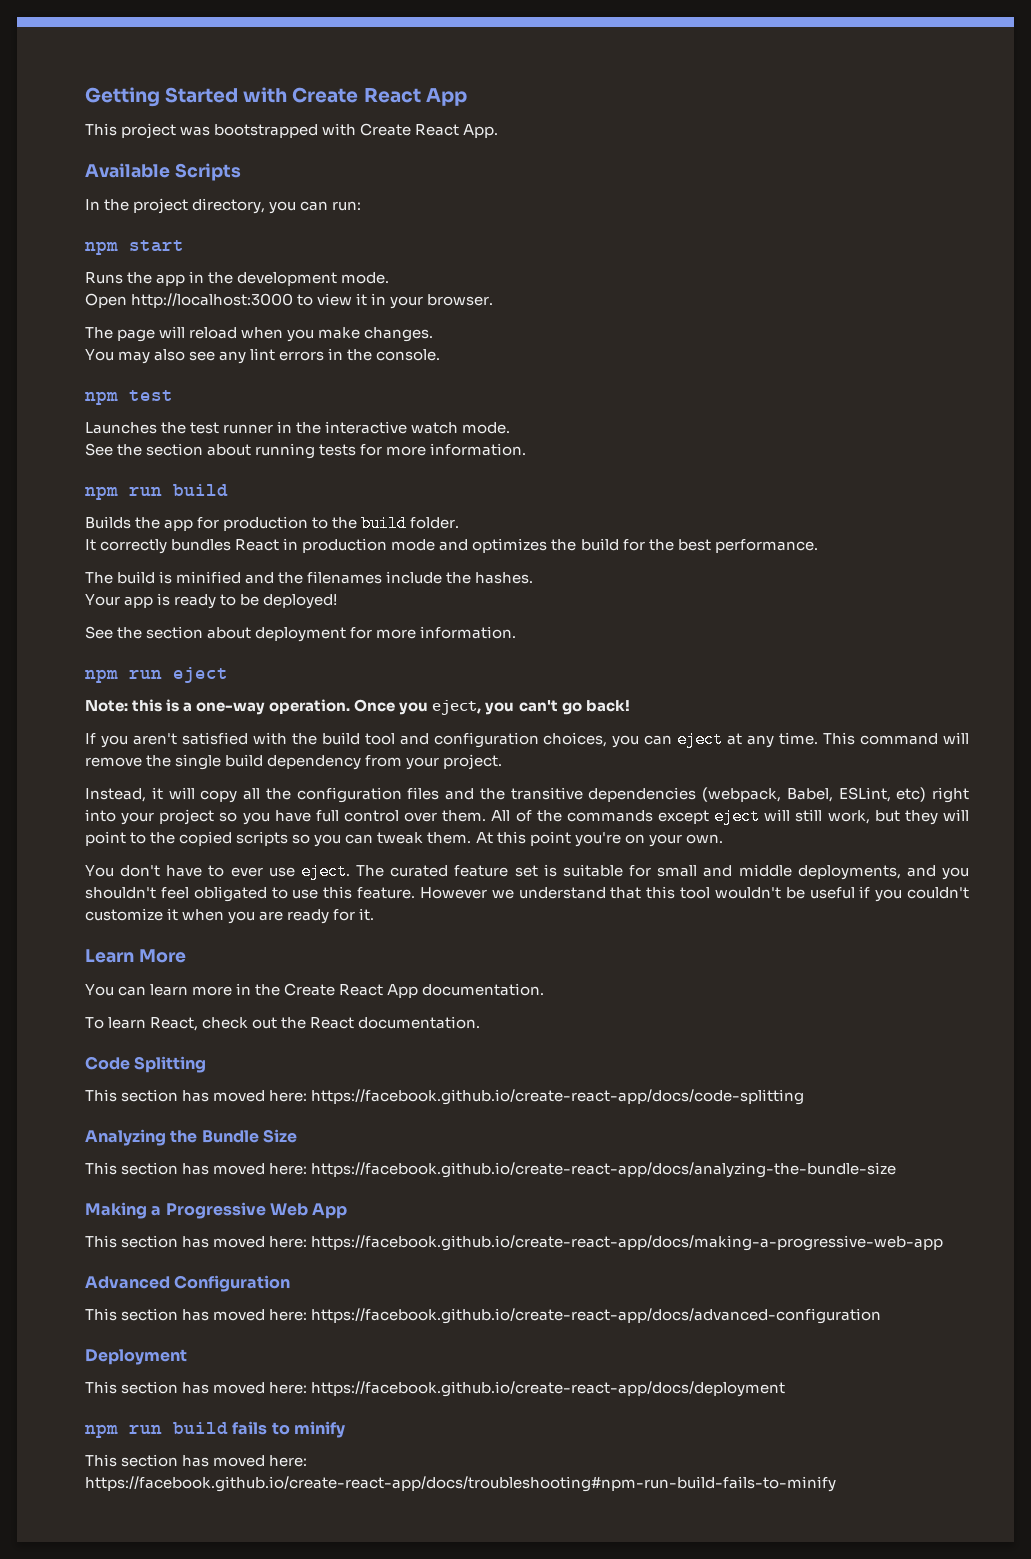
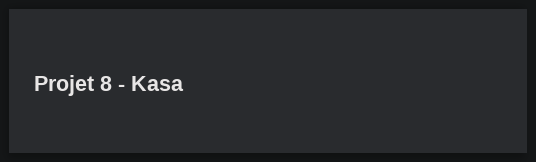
[85,87,467,107] [85,123,499,139] [85,163,241,181] [85,198,362,214] [85,240,184,255] [85,271,390,286] [85,293,494,309] [85,326,434,342] [85,348,441,364] [85,390,173,405] [85,421,511,434] [85,443,527,459] [85,484,228,500] [85,515,460,532] [85,538,818,554] [85,571,534,584] [85,593,338,609] [85,626,517,642] [85,667,228,683] [85,699,630,715] [85,731,969,748] [85,754,503,770] [85,787,969,803] [85,808,969,825] [85,831,723,847] [85,863,969,880] [85,886,970,902] [85,908,375,924] [85,949,186,963] [85,983,545,998] [85,1016,481,1031] [85,1056,207,1073] [85,1089,805,1105] [85,1129,297,1146] [85,1162,897,1178] [85,1202,348,1219] [85,1235,944,1251] [85,1275,291,1292] [85,1308,882,1324] [85,1349,187,1365] [85,1381,786,1397] [85,1421,345,1438] [85,1454,308,1467] [85,1476,836,1492] Getting Started with Create React App // This project was bootstrapped with Create React App. // Available Scripts // In the project directory, you can run: // npm start // Runs the app in the development mode. // Open http://localhost:3000 to view it in your browser. // The page will reload when you make changes. // You may also see any lint errors in the console. // npm test // Launches the test runner in the interactive watch mode. // See the section about running tests for more information. // npm run build // Builds the app for production to the build folder. // It correctly bundles React in production mode and optimizes the build for the best performance. // The build is minified and the filenames include the hashes. // Your app is ready to be deployed! // See the section about deployment for more information. // npm run eject // Note: this is a one-way operation. Once you eject, you can't go back! // If you aren't satisfied with the build tool and configuration choices, you can eject at any time. This command will remove the single build dependency from your project. // Instead, it will copy all the configuration files and the transitive dependencies (webpack, Babel, ESLint, etc) right into your project so you have full control over them. All of the commands except eject will still work, but they will point to the copied scripts so you can tweak them. At this point you're on your own. // You don't have to ever use eject. The curated feature set is suitable for small and middle deployments, and you shouldn't feel obligated to use this feature. However we understand that this tool wouldn't be useful if you couldn't customize it when you are ready for it. // Learn More // You can learn more in the Create React App documentation. // To learn React, check out the React documentation. // Code Splitting // This section has moved here: https://facebook.github.io/create-react-app/docs/code-splitting // Analyzing the Bundle Size // This section has moved here: https://facebook.github.io/create-react-app/docs/analyzing-the-bundle-size // Making a Progressive Web App // This section has moved here: https://facebook.github.io/create-react-app/docs/making-a-progressive-web-app // Advanced Configuration // This section has moved here: https://facebook.github.io/create-react-app/docs/advanced-configuration // Deployment // This section has moved here: https://facebook.github.io/create-react-app/docs/deployment // npm run build fails to minify // This section has moved here: https://facebook.github.io/create-react-app/docs/troubleshooting#npm-run-build-fails-to-minify -> [34,75,184,96] Projet 8 - Kasa

